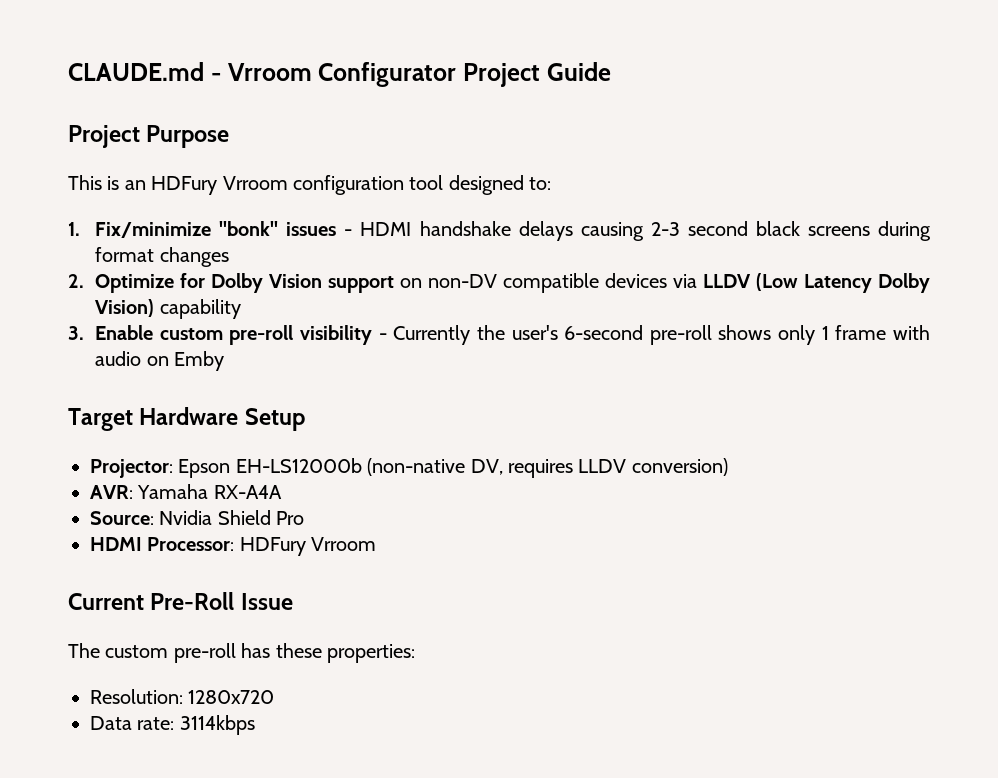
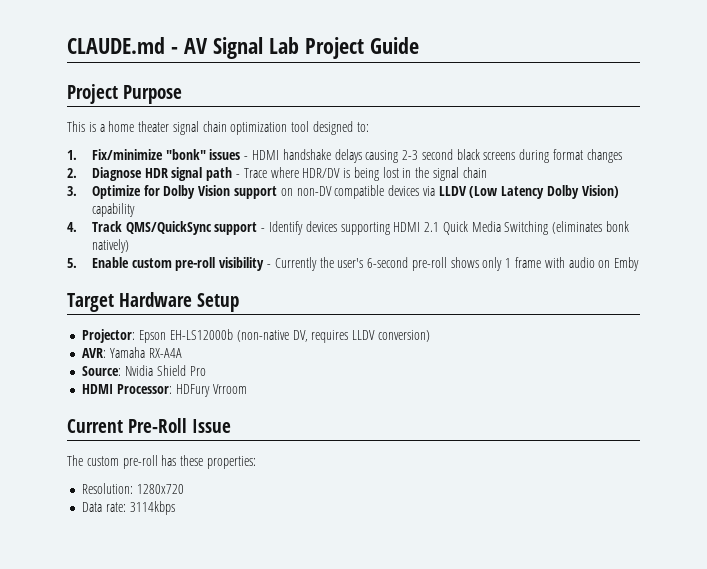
[227,62,457,87] Vrroom Configurator -> [183,37,299,59] AV Signal Lab
[124,175,404,195] an HDFury Vrroom configuration -> [99,121,288,135] a home theater signal chain optimization
(84, 281) none -> [91,167,487,181] [67,186,77,196] Diagnose HDR signal path - Trace where HDR/DV is being lost in the signal chain // 3.
[68,326,84,340] 3. -> [67,221,629,235] [91,239,129,253] [67,258,77,268] 4. Track QMS/QuickSync support - Identify devices supporting HDMI 2.1 Quick Media Switching (eliminates bonk natively) // 5.

